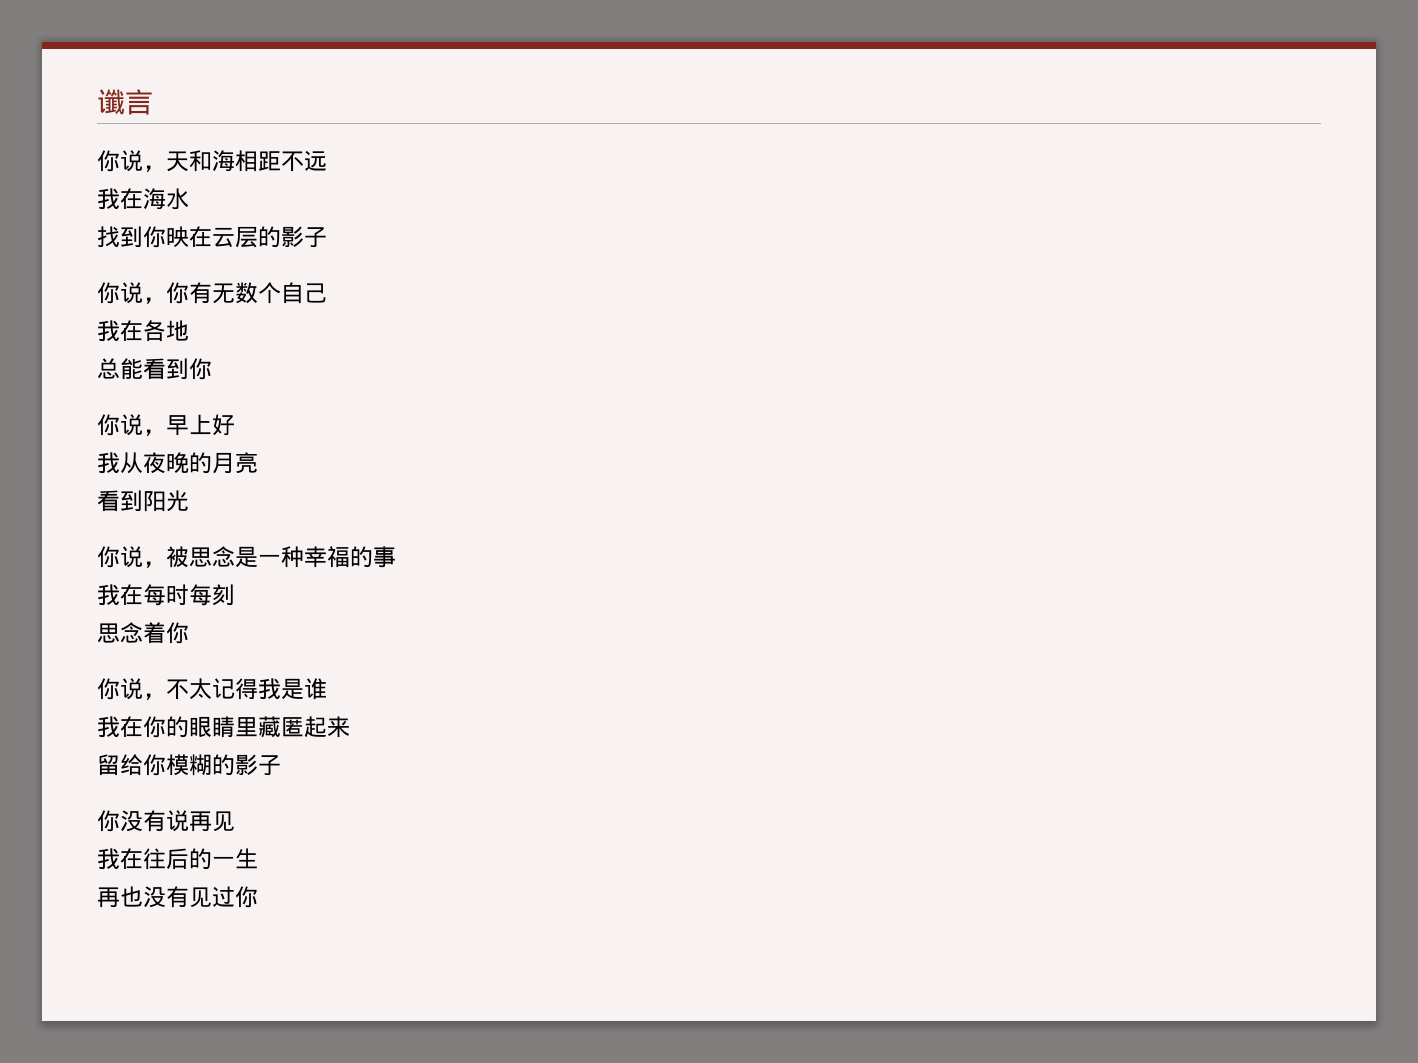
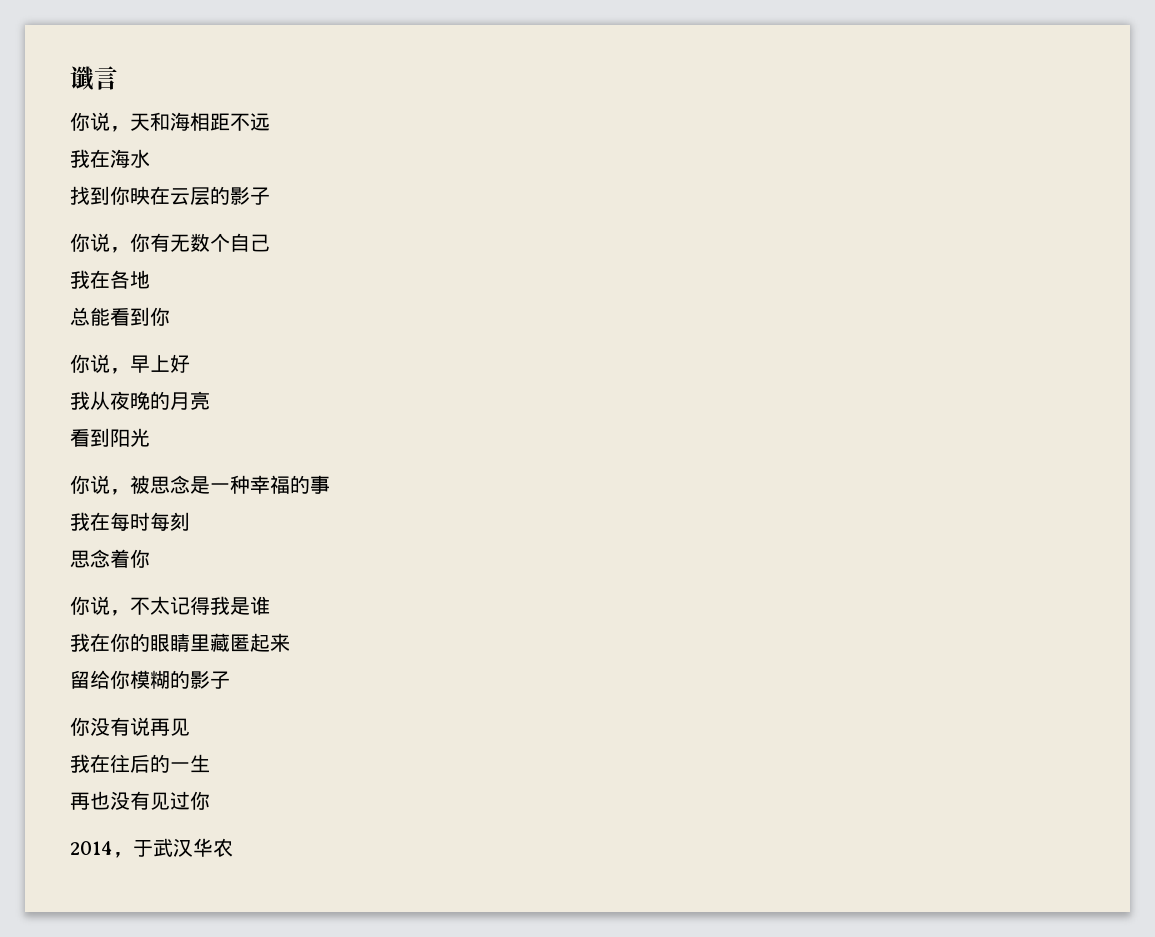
(258, 897) none -> [70,838,233,858] // 2014，于武汉华农

